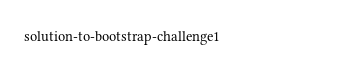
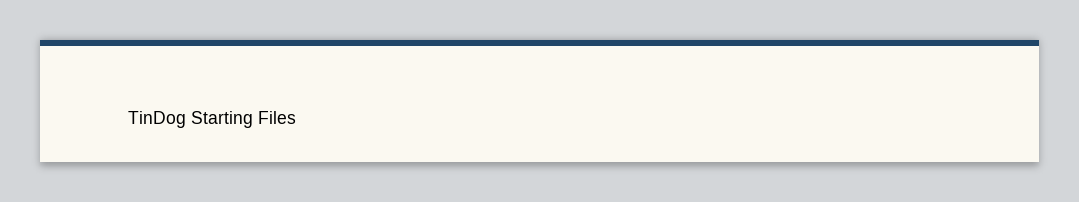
[24,31,220,45] solution-to-bootstrap-challenge1 -> [128,111,296,128] TinDog Starting Files

